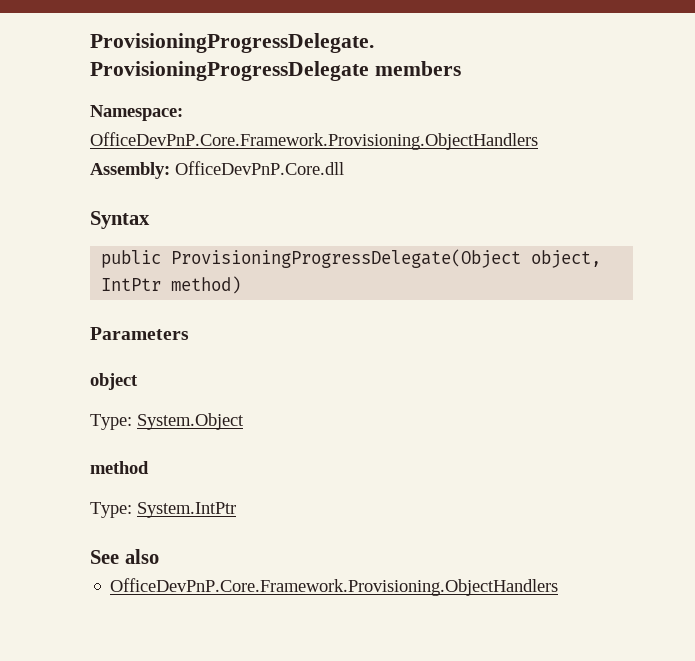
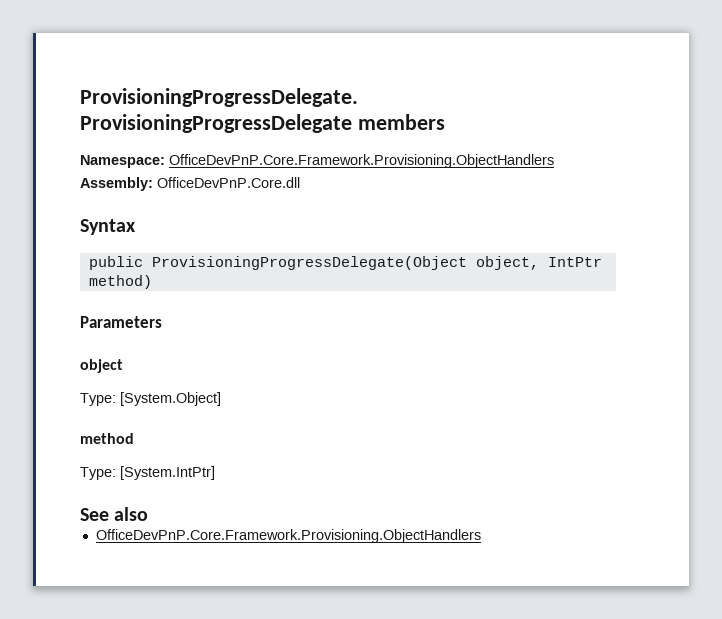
[137,413,244,430] System.Object -> [120,392,221,406] [System.Object]
[137,502,236,518] System.IntPtr -> [120,466,215,480] [System.IntPtr]

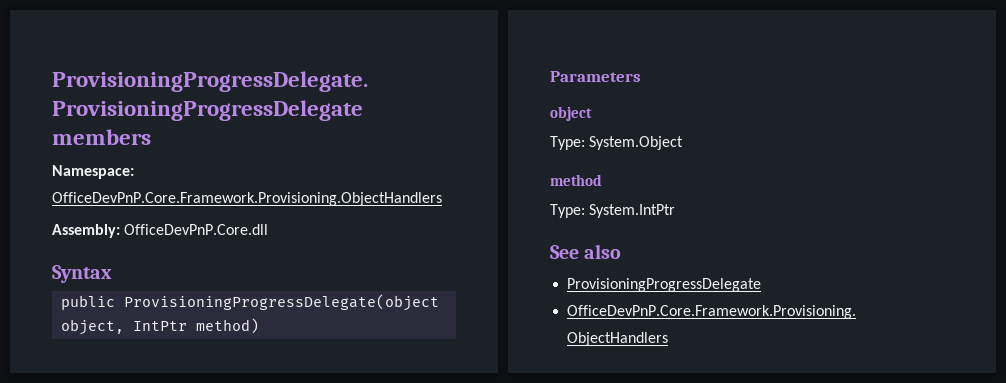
[151,256,467,270] ProvisioningProgressDelegate(Object -> [124,294,440,311] ProvisioningProgressDelegate(object
[120,392,221,406] [System.Object] -> [589,136,684,150] System.Object
[120,466,215,480] [System.IntPtr] -> [589,204,676,218] System.IntPtr
(149, 514) none -> [567,278,762,292] // ProvisioningProgressDelegate

